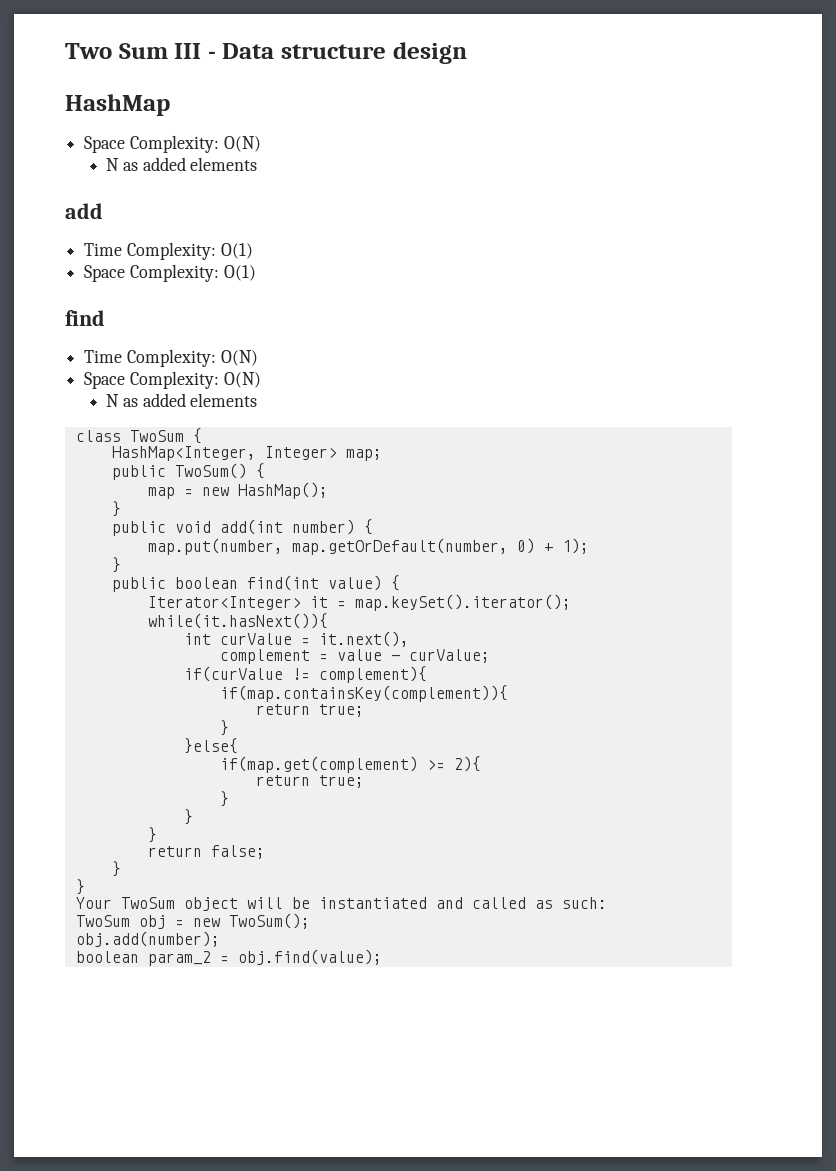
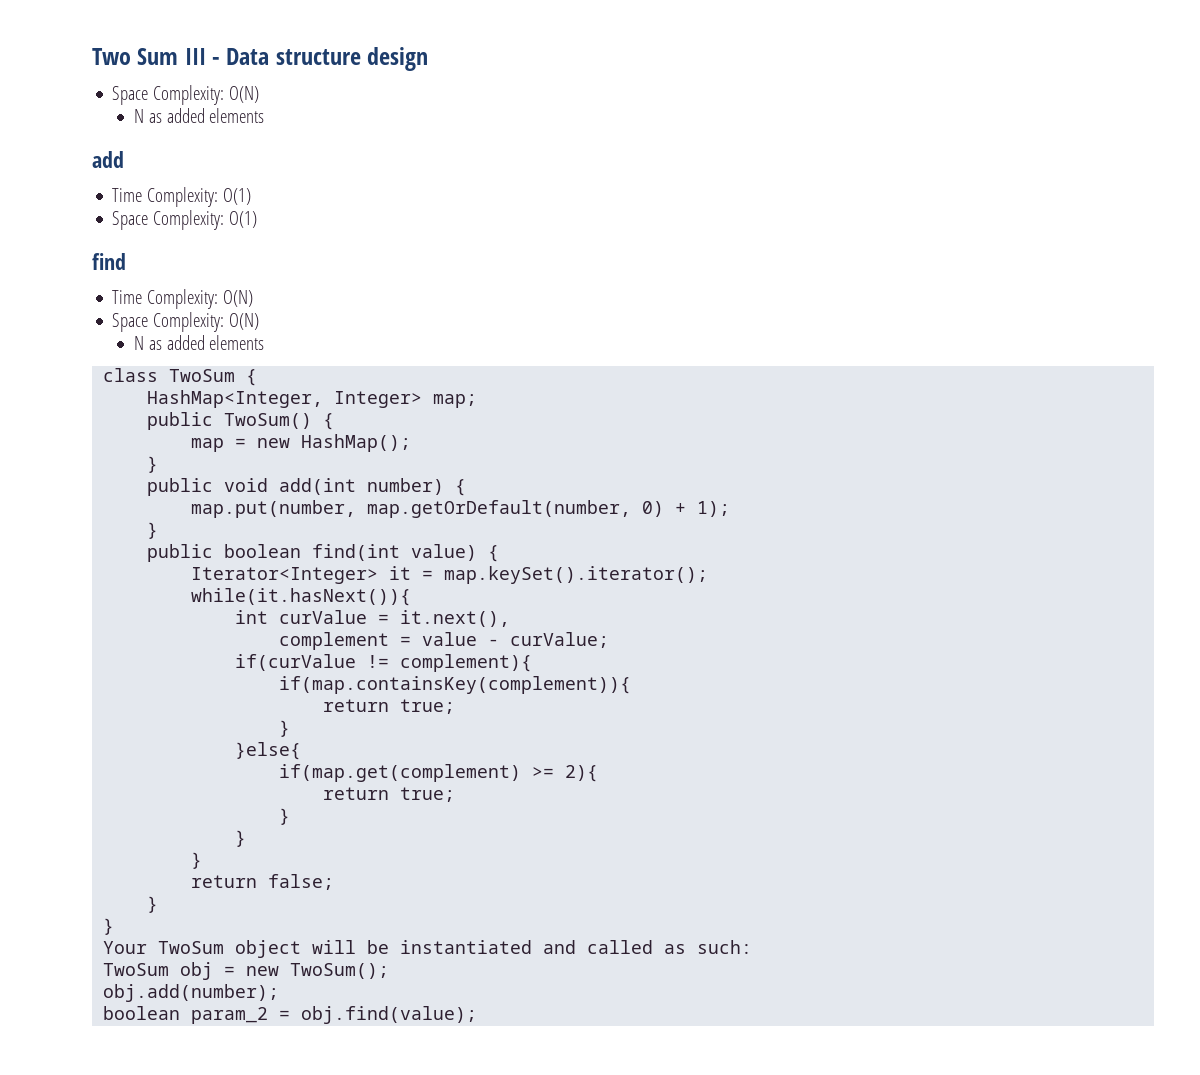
[65,94,170,116] // HashMap -> (429, 59) none

